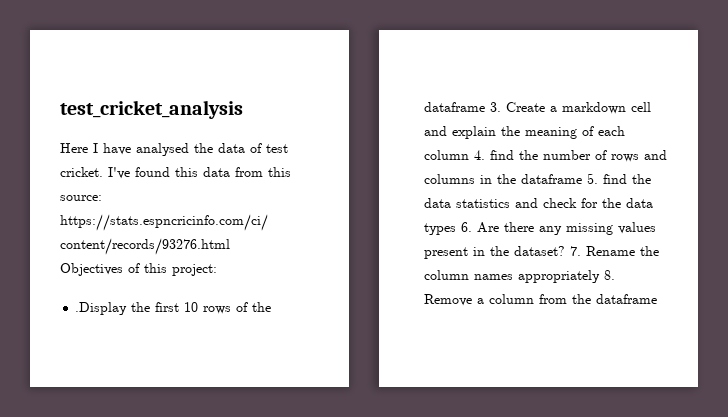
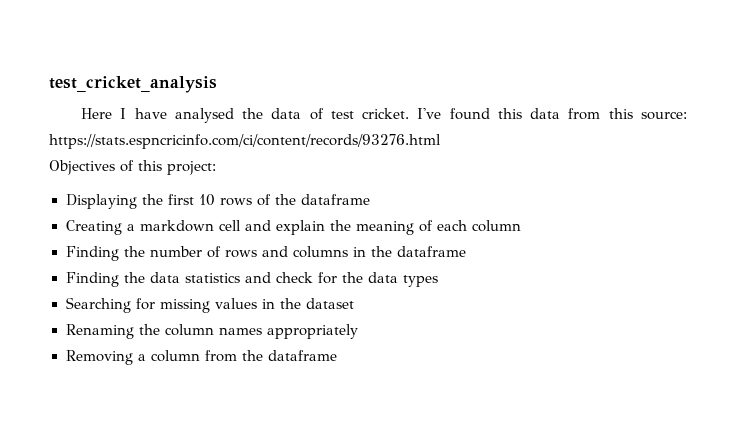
[75,302,128,315] .Display -> [65,194,137,209] Displaying
[490,102,546,112] 3. Create -> [65,220,122,235] // Creating
[474,150,515,160] 4. find -> [65,246,119,261] // Finding
[587,173,628,184] 5. find -> [65,272,119,287] // Finding
[461,222,563,235] 6. Are there any -> [65,297,155,313] // Searching for
[424,246,636,259] present in the dataset? 7. Rename -> [261,298,354,309] [65,324,134,339] in the dataset // Renaming
[604,270,616,280] [424,294,473,306] 8. Remove -> [65,350,133,365] // Removing

